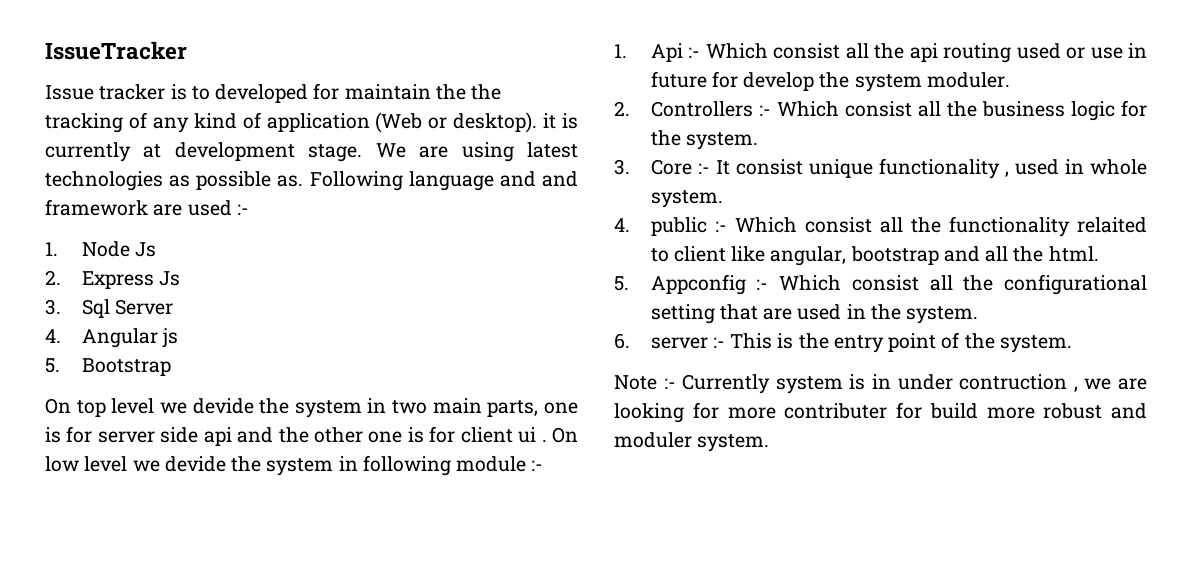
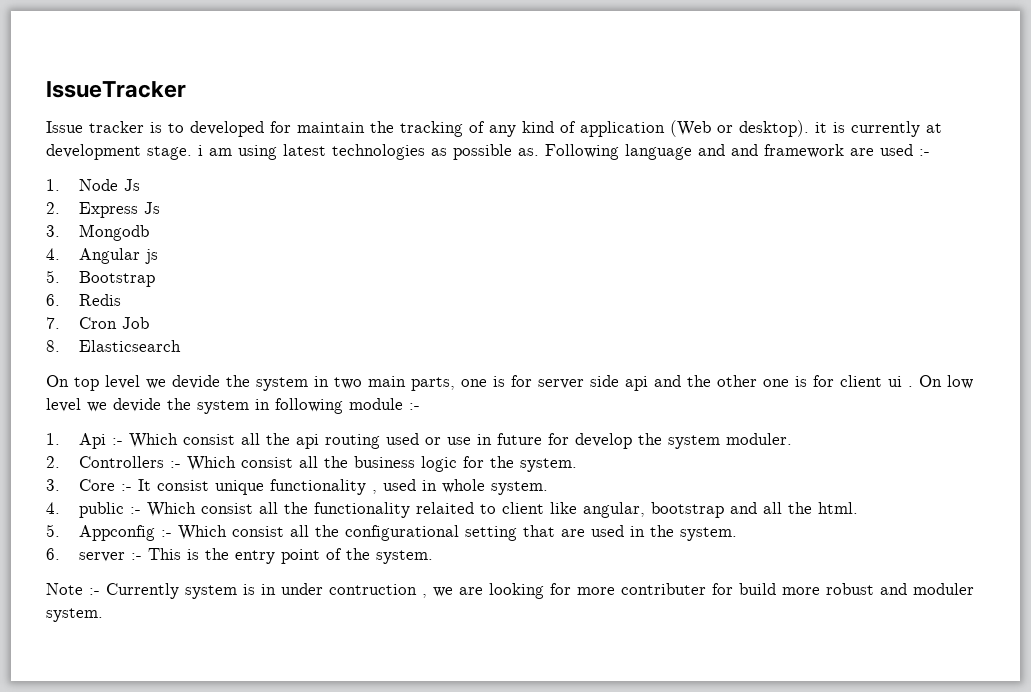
[471,84,502,100] the -> (394, 127) none
[375,143,449,158] We are -> [198,145,232,156] i am
[81,299,173,318] Sql Server -> [78,224,149,241] Mongodb
(171, 367) none -> [46,294,121,306] [46,317,149,329] [46,340,181,352] // 6. Redis // 7. Cron Job // 8. Elasticsearch

